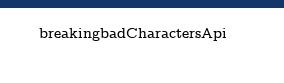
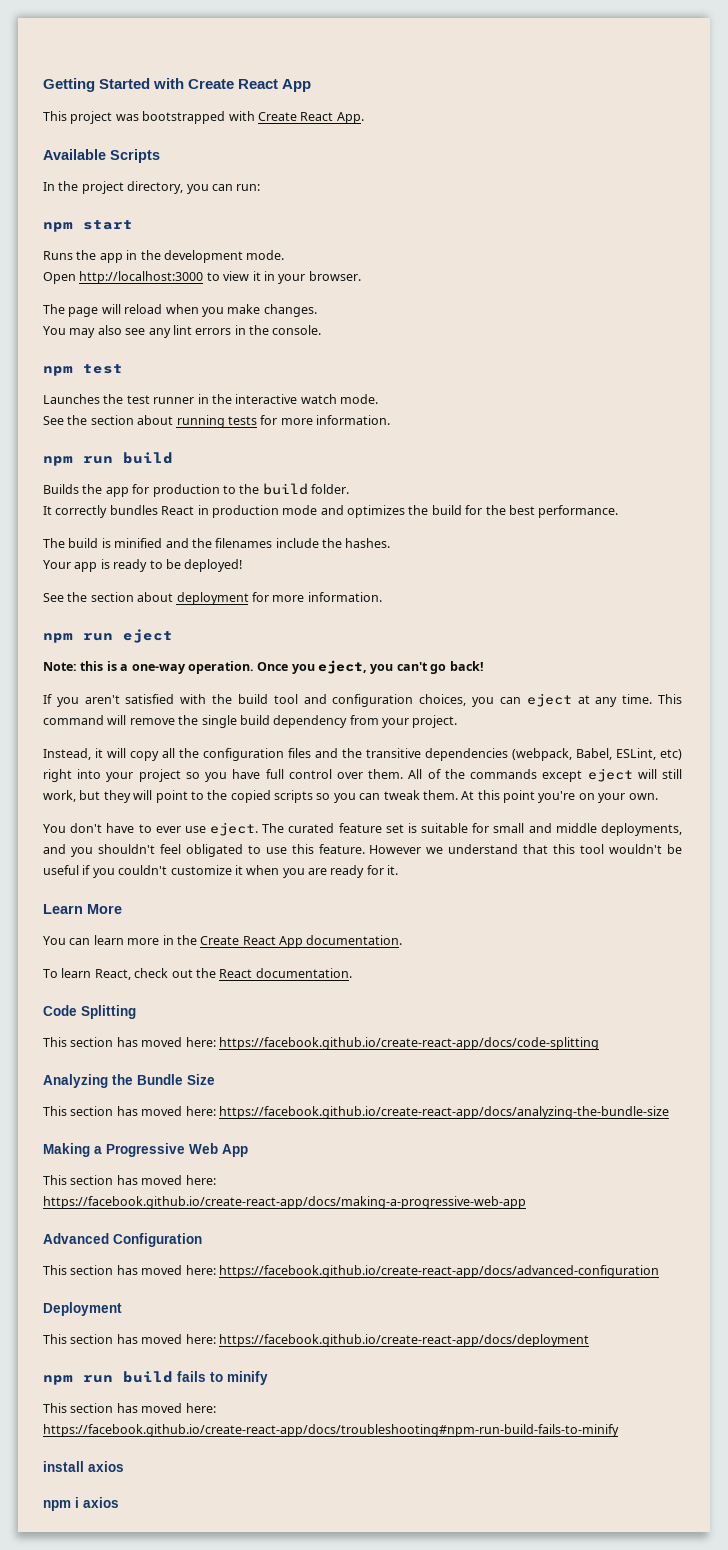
[39,28,227,41] breakingbadCharactersApi -> [43,78,312,92] [43,111,364,124] [43,149,160,163] [43,181,261,194] [43,220,133,232] [43,250,285,263] [43,271,361,284] [43,304,317,317] [43,325,322,338] [43,364,123,376] [43,394,378,404] [43,415,390,428] [43,452,173,466] [43,483,349,497] [43,505,619,518] [43,538,391,548] [43,559,243,572] [43,592,382,605] [43,629,173,643] [43,660,484,674] [43,693,683,707] [43,715,458,728] [43,748,682,761] [43,768,682,782] [43,790,658,803] [43,822,682,836] [43,844,682,857] [43,865,399,878] [43,904,122,914] [43,935,403,948] [43,968,352,980] [43,1005,136,1019] [43,1037,599,1050] [43,1074,215,1088] [43,1106,669,1119] [43,1143,248,1157] [43,1175,216,1185] [43,1196,526,1209] [43,1233,202,1247] [43,1265,659,1278] [43,1302,122,1316] [43,1334,589,1347] [43,1371,268,1385] [43,1403,216,1413] [43,1424,619,1437] [43,1461,124,1472] [43,1497,119,1511] Getting Started with Create React App // This project was bootstrapped with Create React App. // Available Scripts // In the project directory, you can run: // npm start // Runs the app in the development mode. // Open http://localhost:3000 to view it in your browser. // The page will reload when you make changes. // You may also see any lint errors in the console. // npm test // Launches the test runner in the interactive watch mode. // See the section about running tests for more information. // npm run build // Builds the app for production to the build folder. // It correctly bundles React in production mode and optimizes the build for the best performance. // The build is minified and the filenames include the hashes. // Your app is ready to be deployed! // See the section about deployment for more information. // npm run eject // Note: this is a one-way operation. Once you eject, you can't go back! // If you aren't satisfied with the build tool and configuration choices, you can eject at any time. This command will remove the single build dependency from your project. // Instead, it will copy all the configuration files and the transitive dependencies (webpack, Babel, ESLint, etc) right into your project so you have full control over them. All of the commands except eject will still work, but they will point to the copied scripts so you can tweak them. At this point you're on your own. // You don't have to ever use eject. The curated feature set is suitable for small and middle deployments, and you shouldn't feel obligated to use this feature. However we understand that this tool wouldn't be useful if you couldn't customize it when you are ready for it. // Learn More // You can learn more in the Create React App documentation. // To learn React, check out the React documentation. // Code Splitting // This section has moved here: https://facebook.github.io/create-react-app/docs/code-splitting // Analyzing the Bundle Size // This section has moved here: https://facebook.github.io/create-react-app/docs/analyzing-the-bundle-size // Making a Progressive Web App // This section has moved here: https://facebook.github.io/create-react-app/docs/making-a-progressive-web-app // Advanced Configuration // This section has moved here: https://facebook.github.io/create-react-app/docs/advanced-configuration // Deployment // This section has moved here: https://facebook.github.io/create-react-app/docs/deployment // npm run build fails to minify // This section has moved here: https://facebook.github.io/create-react-app/docs/troubleshooting#npm-run-build-fails-to-minify // install axios // npm i axios

